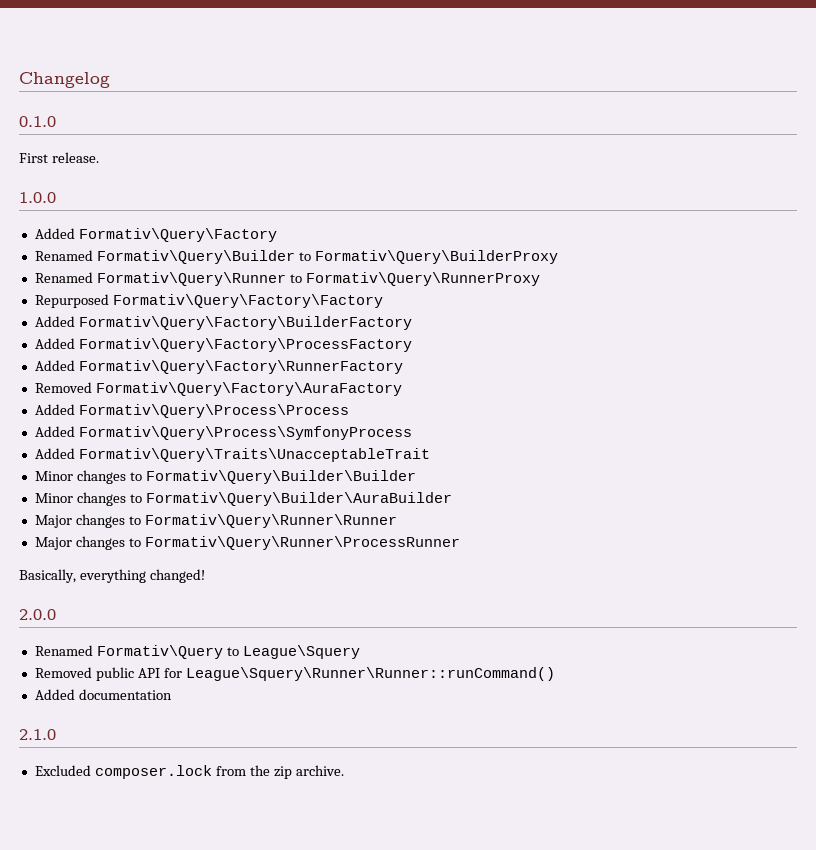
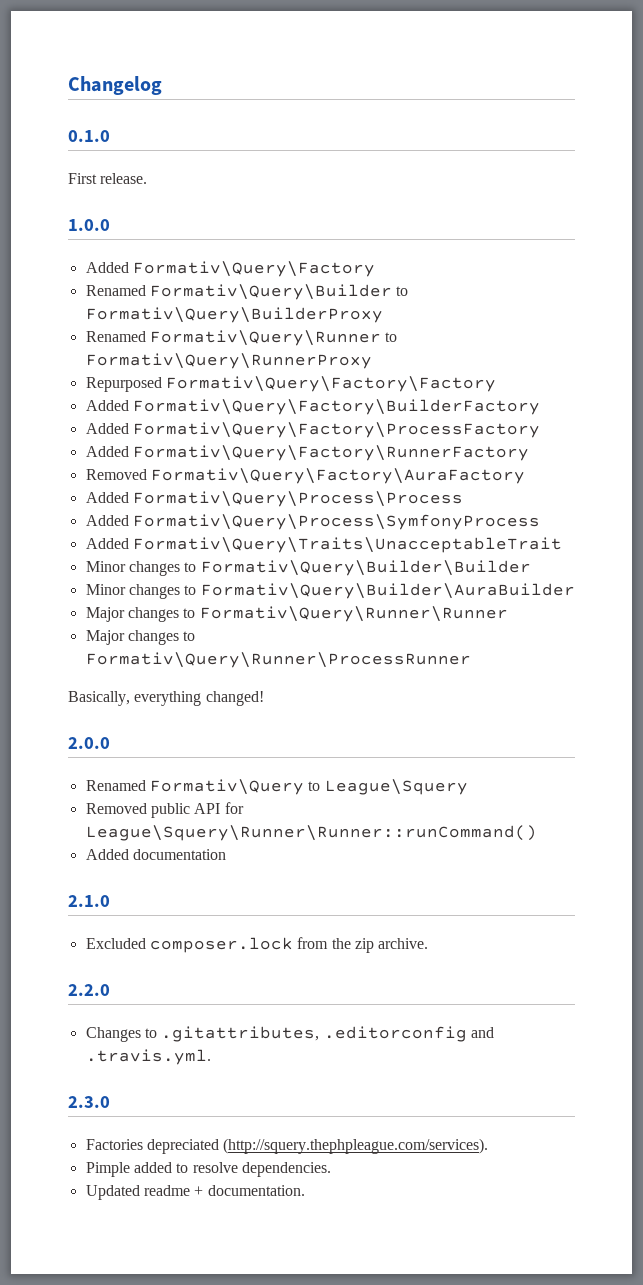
(344, 770) none -> [68,984,110,996] [85,1026,494,1042] [85,1049,211,1065] [68,1096,110,1108] [85,1138,489,1154] [85,1162,331,1177] [85,1185,305,1200] // 2.2.0 // Changes to .gitattributes, .editorconfig and .travis.yml. // 2.3.0 // Factories depreciated (http://squery.thephpleague.com/services). // Pimple added to resolve dependencies. // Updated readme + documentation.

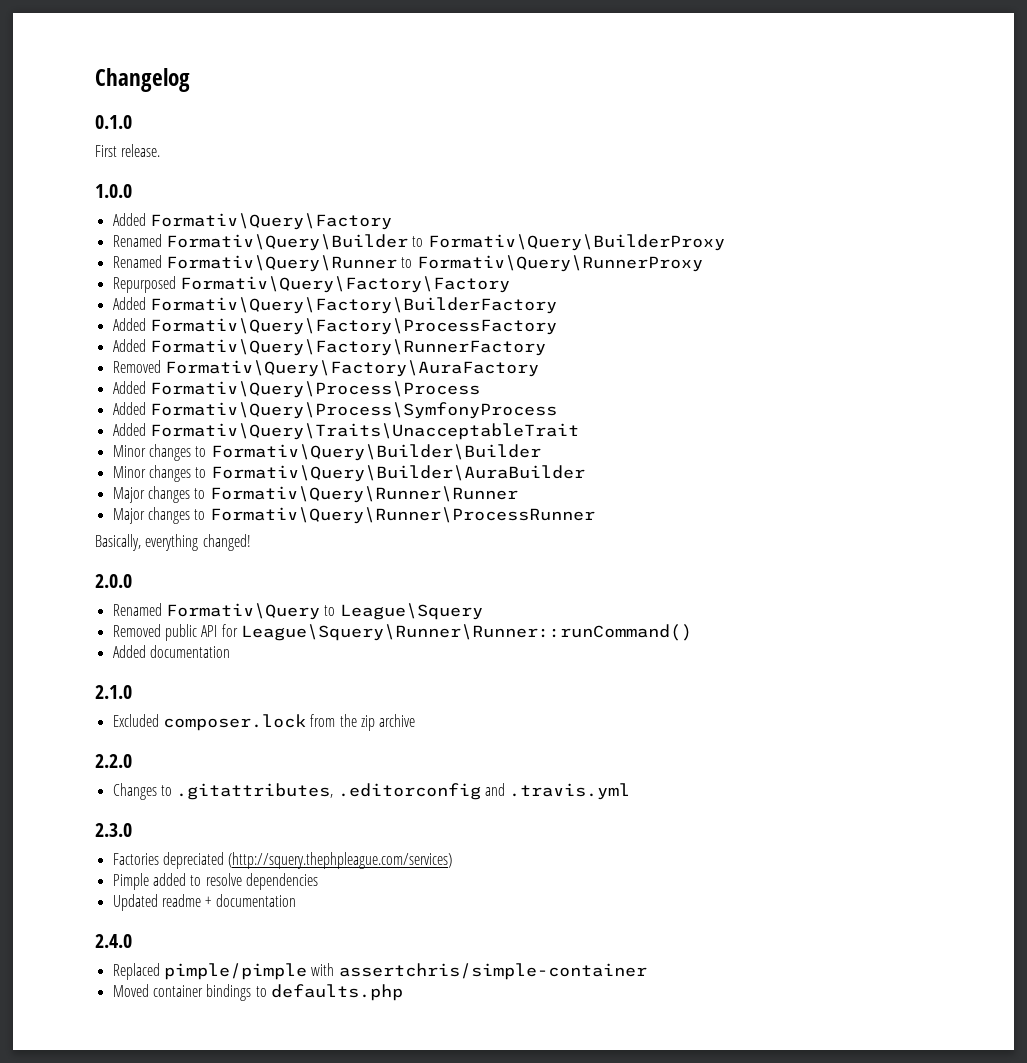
[378,938,429,949] archive. -> [379,714,416,727] archive
[85,1049,211,1065] .travis.yml. -> [509,783,631,800] .travis.yml
[223,1138,489,1154] (http://squery.thephpleague.com/services). -> [228,852,453,869] (http://squery.thephpleague.com/services)
[241,1162,331,1177] dependencies. -> [245,873,318,890] dependencies
[207,1185,305,1196] documentation. -> [215,894,296,907] [95,934,132,948] [112,963,647,980] [112,984,403,1001] documentation // 2.4.0 // Replaced pimple/pimple with assertchris/simple-container // Moved container bindings to defaults.php

